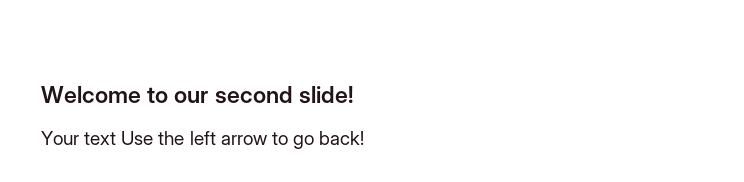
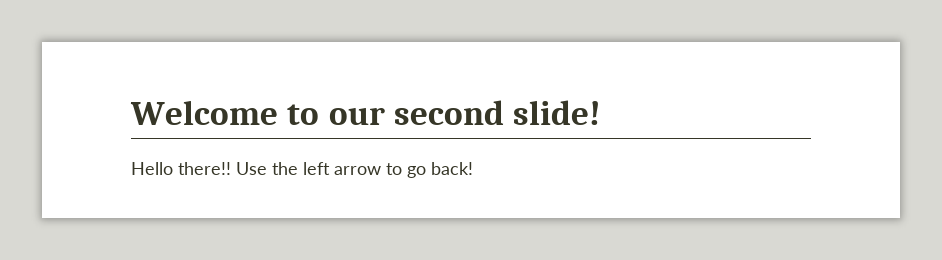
[41,131,117,145] Your text -> [131,162,231,175] Hello there!!

